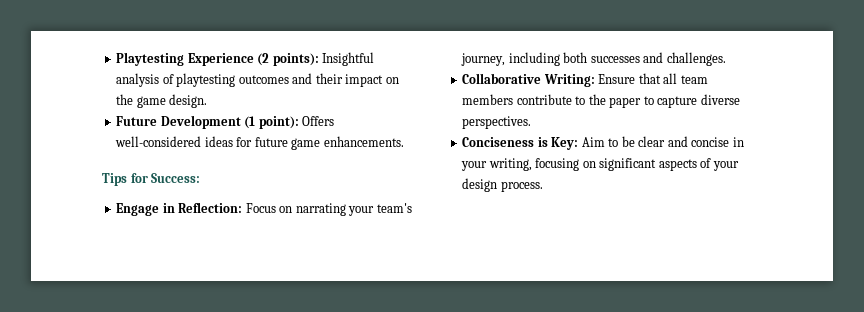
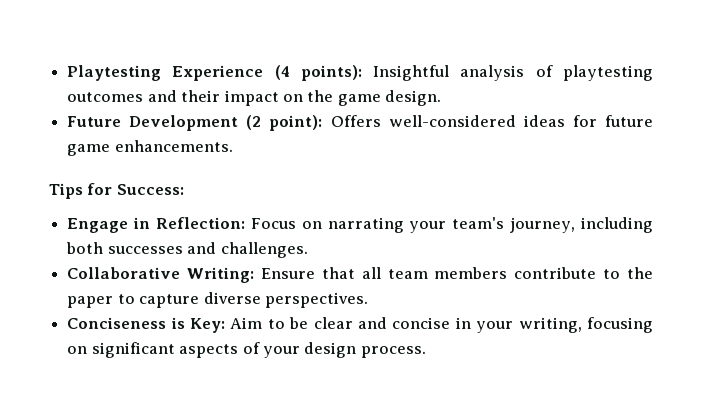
[257,53,270,66] (2 -> [274,65,290,80] (4
[244,116,256,129] (1 -> [246,115,262,130] (2

